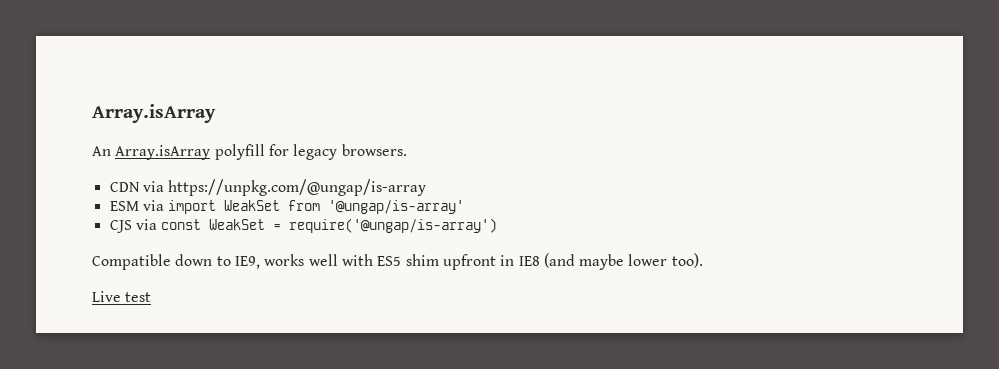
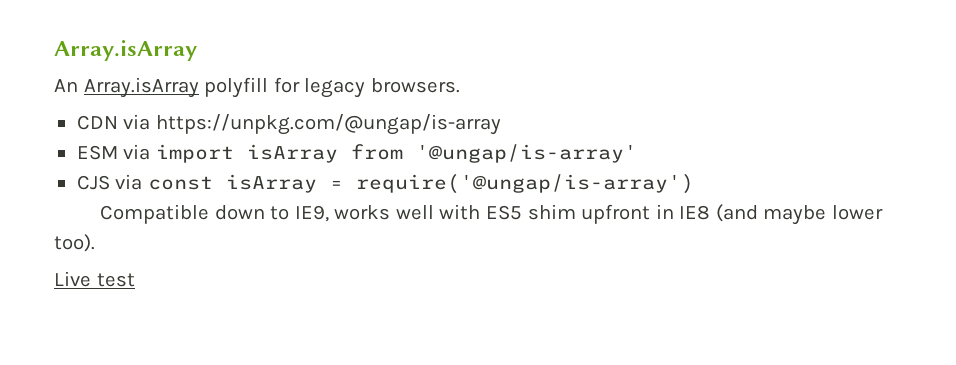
[224,200,281,211] WeakSet -> [246,144,338,163] isArray
[209,219,266,230] WeakSet -> [225,174,317,193] isArray

